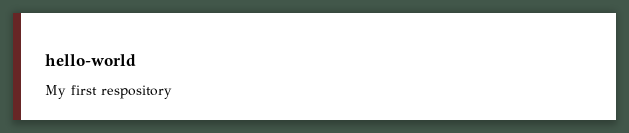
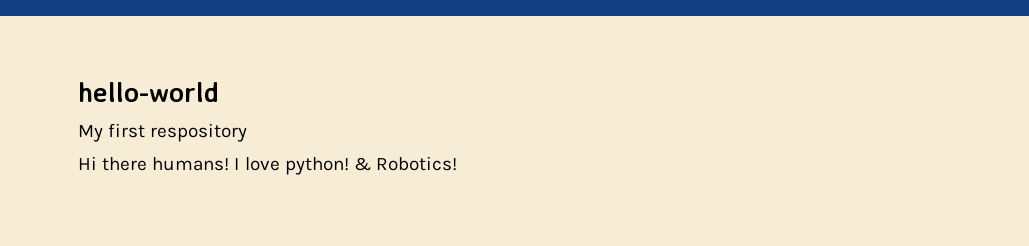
(172, 92) none -> [78,156,457,175] // Hi there humans! I love python! & Robotics!

